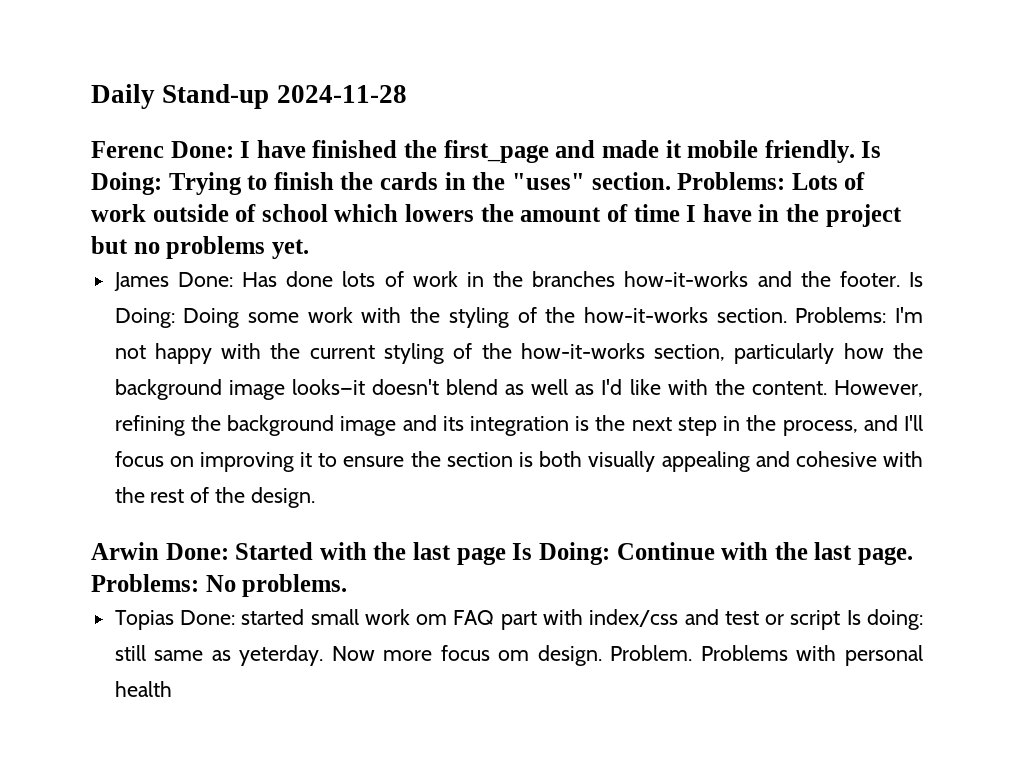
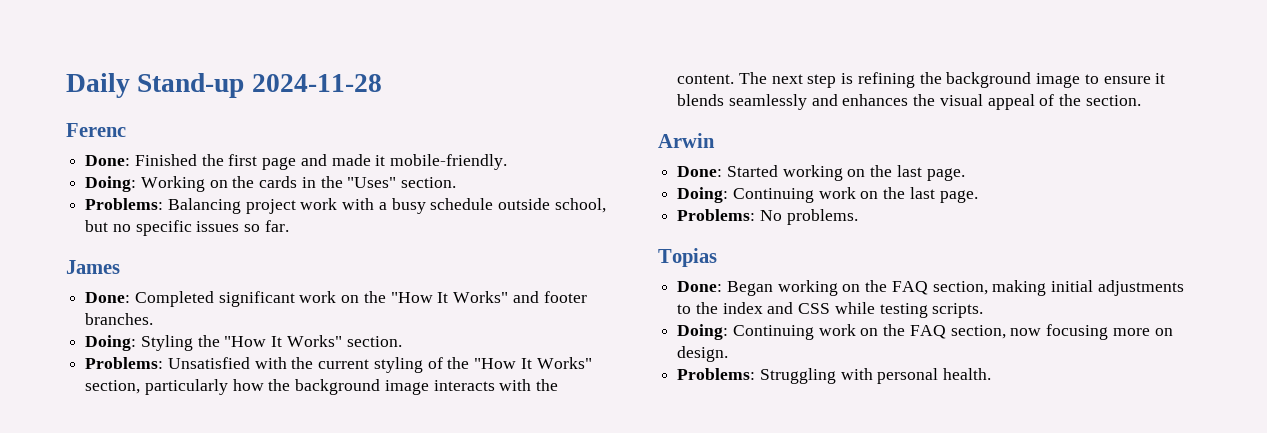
[170,140,882,163] [91,172,334,195] Done: I have finished the first_page and made it mobile friendly. Is Doing: Trying to finish -> [85,154,508,170] [85,176,228,192] // Done: Finished the first page and made it mobile-friendly. // Doing: Working on
[511,172,866,190] [91,204,902,227] [91,236,309,259] [113,271,924,291] [114,307,923,328] [114,343,212,364] "uses" section. Problems: Lots of work outside of school which lowers the amount of time I have in the project but no problems yet. // James Done: Has done lots of work in the branches how-it-works and the footer. Is Doing: Doing some work with the styling of the how-it-works section. Problems: I'm not happy -> [347,177,457,188] [85,198,606,214] [85,220,289,236] [66,260,120,274] [85,291,587,307] [85,313,154,325] [85,335,402,351] [85,357,250,369] "Uses" section. // Problems: Balancing project work with a busy schedule outside school, but no specific issues so far. // James // Done: Completed significant work on the "How It Works" and footer branches. // Doing: Styling the "How It Works" section. // Problems: Unsatisfied
[520,343,645,359] how-it-works -> [474,357,592,369] "How It Works"
[291,379,924,397] [114,415,924,436] [114,451,924,472] [114,487,315,508] looks—it doesn't blend as well as I'd like with the content. However, refining the background image and its integration is the next step in the process, and I'll focus on improving it to ensure the section is both visually appealing and cohesive with the rest of the design. -> [433,379,559,391] [677,72,1166,88] [677,94,1141,110] interacts with the content. The next step is refining the background image to ensure it blends seamlessly and enhances the visual appeal of the section.
(159, 551) none -> (715, 140) //
[319,542,913,565] [91,574,348,597] [114,609,924,630] [114,645,788,666] with the last page Is Doing: Continue with the last page. Problems: No problems. // Topias Done: started small work om FAQ part with index/css and test or script Is doing: still same as yeterday. Now more focus om design. Problem. Problems -> [782,165,965,181] [677,187,978,203] [677,209,858,225] [658,248,717,267] [677,280,1184,296] [677,302,984,318] [677,324,1173,340] [677,346,729,362] [677,368,836,384] working on the last page. // Doing: Continuing work on the last page. // Problems: No problems. // Topias // Done: Began working on the FAQ section, making initial adjustments to the index and CSS while testing scripts. // Doing: Continuing work on the FAQ section, now focusing more on design. // Problems: Struggling
[114,681,172,697] health -> [943,368,992,380] health.

